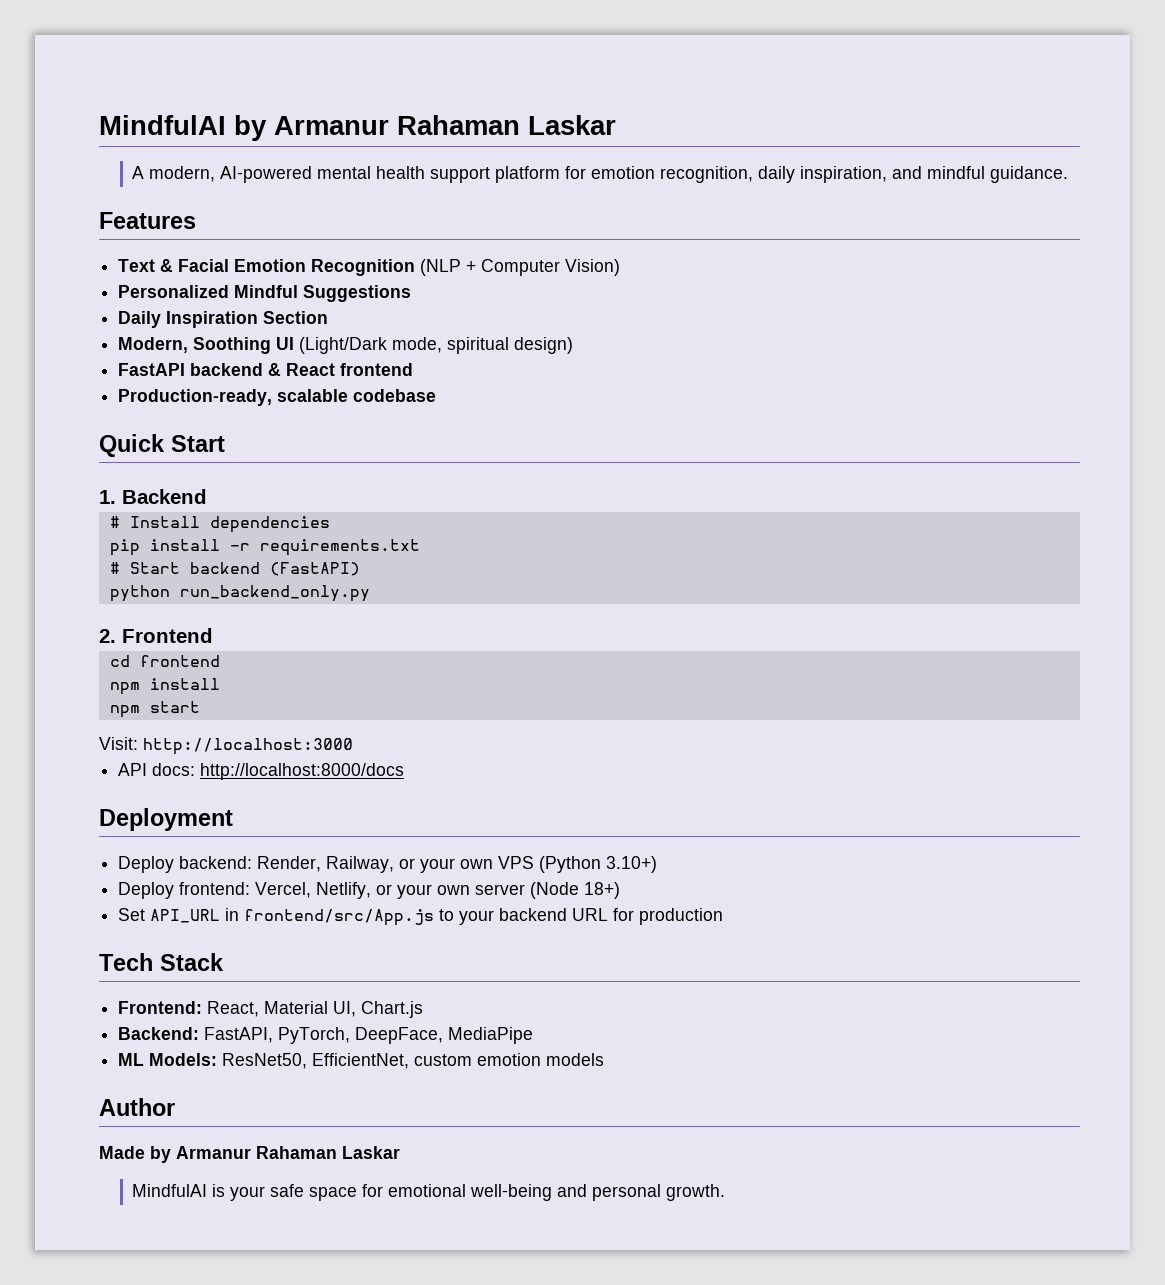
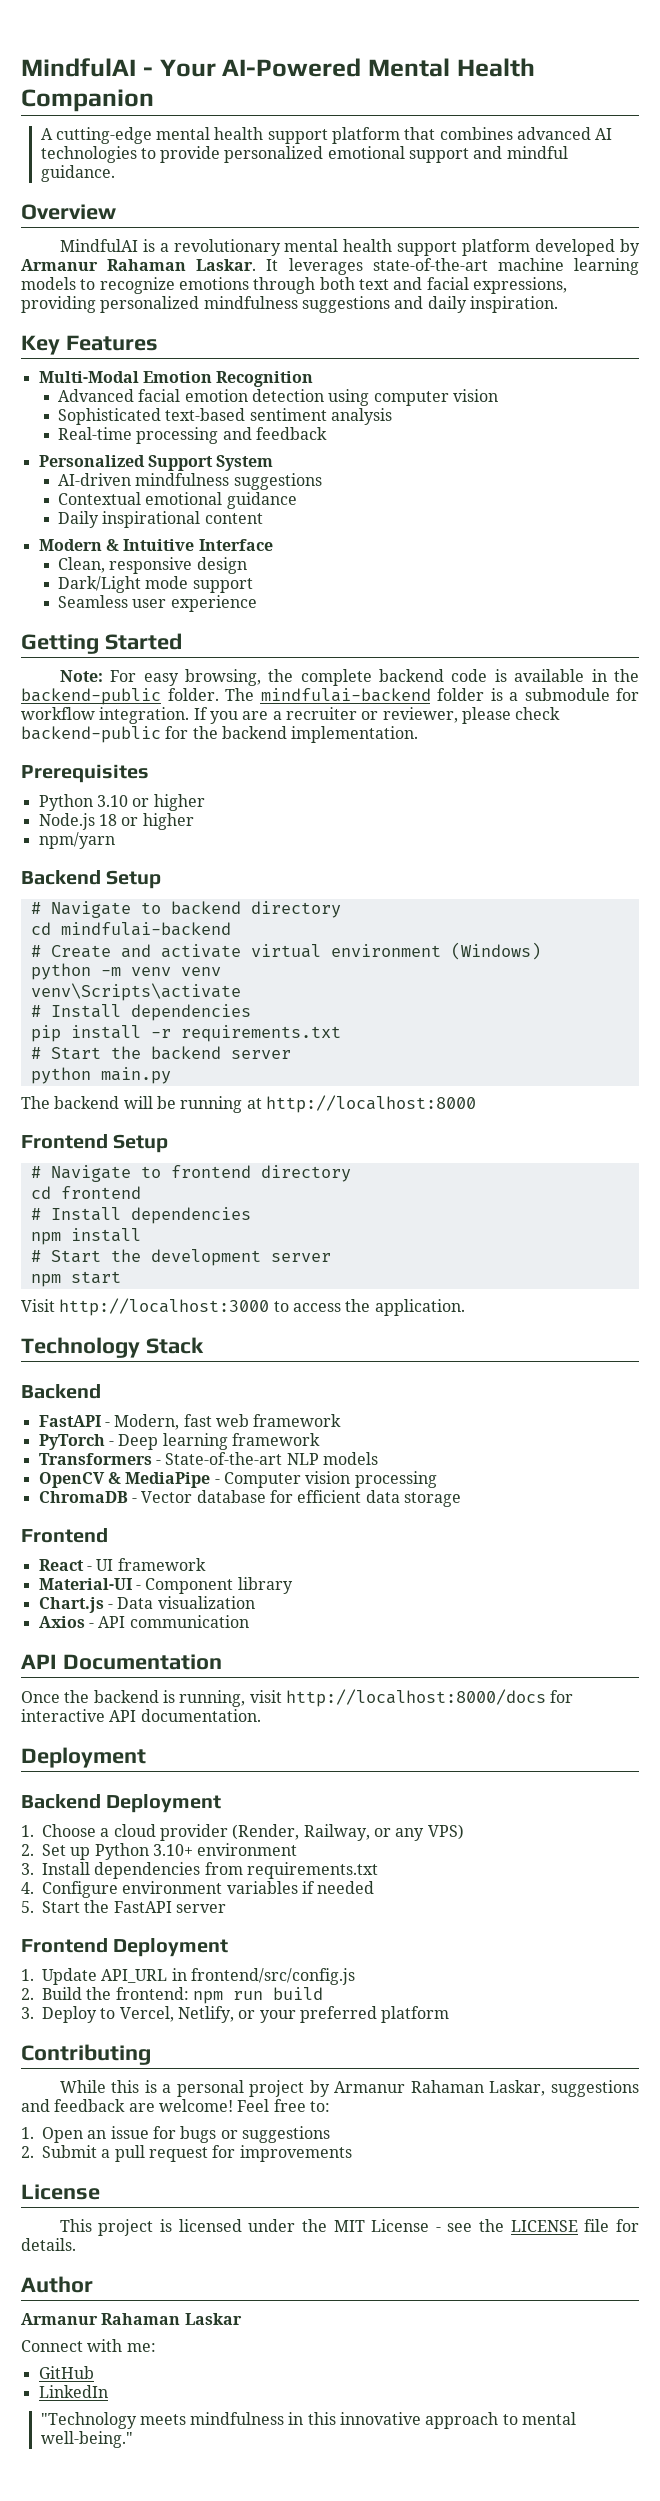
[99,115,616,141] MindfulAI by Armanur Rahaman Laskar -> [21,58,535,77] [21,89,154,112] MindfulAI - Your AI-Powered Mental Health Companion
[149,166,1069,183] [99,212,196,229] [118,259,621,276] [118,285,412,302] [118,311,329,328] [118,337,574,354] [118,363,414,376] [118,389,437,406] [99,434,225,457] [99,489,207,504] modern, AI-powered mental health support platform for emotion recognition, daily inspiration, and mindful guidance. // Features // Text & Facial Emotion Recognition (NLP + Computer Vision) // Personalized Mindful Suggestions // Daily Inspiration Section // Modern, Soothing UI (Light/Dark mode, spiritual design) // FastAPI backend & React frontend // Production-ready, scalable codebase // Quick Start // 1. Backend -> [55,127,613,144] [40,146,568,163] [40,165,115,182] [21,204,116,220] [59,239,640,256] [21,258,639,275] [21,277,567,294] [21,296,558,313] [21,335,158,355] [38,371,314,387] [58,389,499,406] [58,408,393,425] [58,427,328,444] [38,455,274,471] [58,473,322,490] [58,492,297,509] [58,511,263,528] [38,539,273,551] [58,557,247,574] [58,576,253,593] [58,595,257,612] [21,633,182,654] [59,669,639,686] [21,688,639,705] [21,707,561,724] [21,726,419,743] [21,764,149,783] [38,794,205,811] [38,813,194,830] [38,832,115,849] [21,870,162,889] [30,901,341,918] [30,922,231,936] [30,942,541,960] [30,963,221,980] [30,983,241,1001] cutting-edge mental health support platform that combines advanced AI technologies to provide personalized emotional support and mindful guidance. // Overview // MindfulAI is a revolutionary mental health support platform developed by Armanur Rahaman Laskar. It leverages state-of-the-art machine learning models to recognize emotions through both text and facial expressions, providing personalized mindfulness suggestions and daily inspiration. // Key Features // Multi-Modal Emotion Recognition // Advanced facial emotion detection using computer vision // Sophisticated text-based sentiment analysis // Real-time processing and feedback // Personalized Support System // AI-driven mindfulness suggestions // Contextual emotional guidance // Daily inspirational content // Modern & Intuitive Interface // Clean, responsive design // Dark/Light mode support // Seamless user experience // Getting Started // Note: For easy browsing, the complete backend code is available in the backend-public folder. The mindfulai-backend folder is a submodule for workflow integration. If you are a recruiter or reviewer, please check backend-public for the backend implementation. // Prerequisites // Python 3.10 or higher // Node.js 18 or higher // npm/yarn // Backend Setup // # Navigate to backend directory // cd mindfulai-backend // # Create and activate virtual environment (Windows) // python -m venv venv // venv\Scripts\activate
[189,562,360,576] [109,585,370,602] [99,628,213,643] backend (FastAPI) // python run_backend_only.py // 2. Frontend -> [110,1046,291,1060] [30,1067,171,1084] [21,1095,476,1113] [21,1134,169,1153] [30,1165,351,1182] the backend server // python main.py // The backend will be running at http://localhost:8000 // Frontend Setup // # Navigate to frontend directory
(220, 661) none -> [30,1207,251,1224] // # Install dependencies
(220, 684) none -> [30,1249,331,1266] // # Start the development server
[99,737,138,750] Visit: -> [21,1299,55,1312] Visit
[118,763,405,780] [99,808,233,831] [118,856,658,873] [118,882,621,899] [118,908,724,926] [99,953,224,971] [118,1001,424,1018] [118,1027,534,1044] [118,1053,605,1069] // API docs: http://localhost:8000/docs // Deployment // Deploy backend: Render, Railway, or your own VPS (Python 3.10+) // Deploy frontend: Vercel, Netlify, or your own server (Node 18+) // Set API_URL in frontend/src/App.js to your backend URL for production // Tech Stack // Frontend: React, Material UI, Chart.js // Backend: FastAPI, PyTorch, DeepFace, MediaPipe // ML Models: ResNet50, EfficientNet, custom emotion models -> [273,1299,465,1316] [21,1337,204,1358] [21,1384,101,1399] [38,1414,342,1430] [38,1433,320,1450] [38,1452,378,1465] [38,1471,437,1488] [38,1490,461,1507] [21,1528,108,1543] [38,1558,206,1571] [38,1577,293,1594] [38,1596,255,1613] [38,1615,249,1628] [21,1654,222,1670] [21,1689,574,1707] [21,1709,261,1722] [21,1747,146,1768] [21,1794,222,1813] [21,1824,464,1841] [21,1843,298,1860] [21,1862,378,1879] [21,1881,375,1898] [21,1900,226,1913] [21,1938,229,1957] [21,1968,355,1985] [21,1987,323,2004] [21,2006,450,2023] [21,2044,151,2065] [59,2080,639,2097] [21,2099,330,2112] [21,2126,330,2143] [21,2145,352,2162] [21,2184,100,2200] [59,2219,640,2236] [21,2238,76,2251] to access the application. // Technology Stack // Backend // FastAPI - Modern, fast web framework // PyTorch - Deep learning framework // Transformers - State-of-the-art NLP models // OpenCV & MediaPipe - Computer vision processing // ChromaDB - Vector database for efficient data storage // Frontend // React - UI framework // Material-UI - Component library // Chart.js - Data visualization // Axios - API communication // API Documentation // Once the backend is running, visit http://localhost:8000/docs for interactive API documentation. // Deployment // Backend Deployment // 1. Choose a cloud provider (Render, Railway, or any VPS) // 2. Set up Python 3.10+ environment // 3. Install dependencies from requirements.txt // 4. Configure environment variables if needed // 5. Start the FastAPI server // Frontend Deployment // 1. Update API_URL in frontend/src/config.js // 2. Build the frontend: npm run build // 3. Deploy to Vercel, Netlify, or your preferred platform // Contributing // While this is a personal project by Armanur Rahaman Laskar, suggestions and feedback are welcome! Feel free to: // 1. Open an issue for bugs or suggestions // 2. Submit a pull request for improvements // License // This project is licensed under the MIT License - see the LICENSE file for details.
[99,1146,400,1163] [132,1184,726,1201] Made by Armanur Rahaman Laskar // MindfulAI is your safe space for emotional well-being and personal growth. -> [21,2313,242,2325] [21,2339,156,2352] [38,2366,94,2379] [38,2385,108,2398] [40,2412,577,2429] [40,2431,133,2448] Armanur Rahaman Laskar // Connect with me: // GitHub // LinkedIn // "Technology meets mindfulness in this innovative approach to mental well-being."

